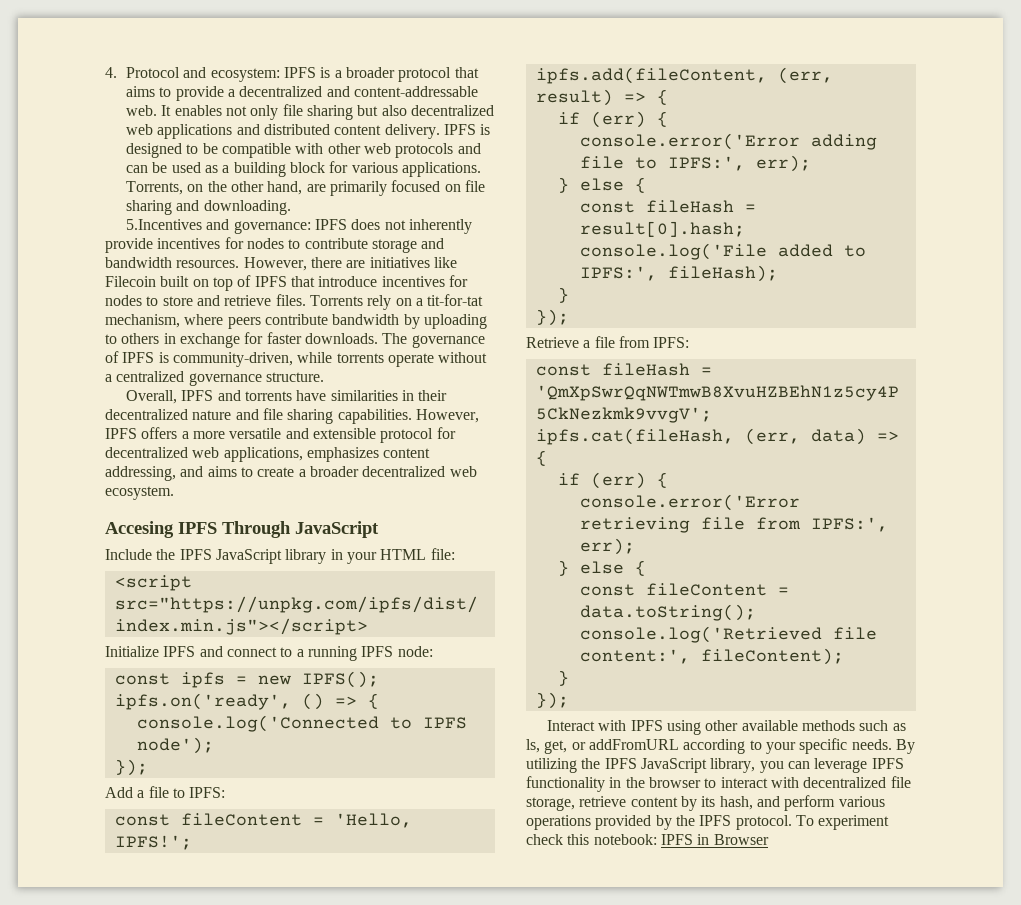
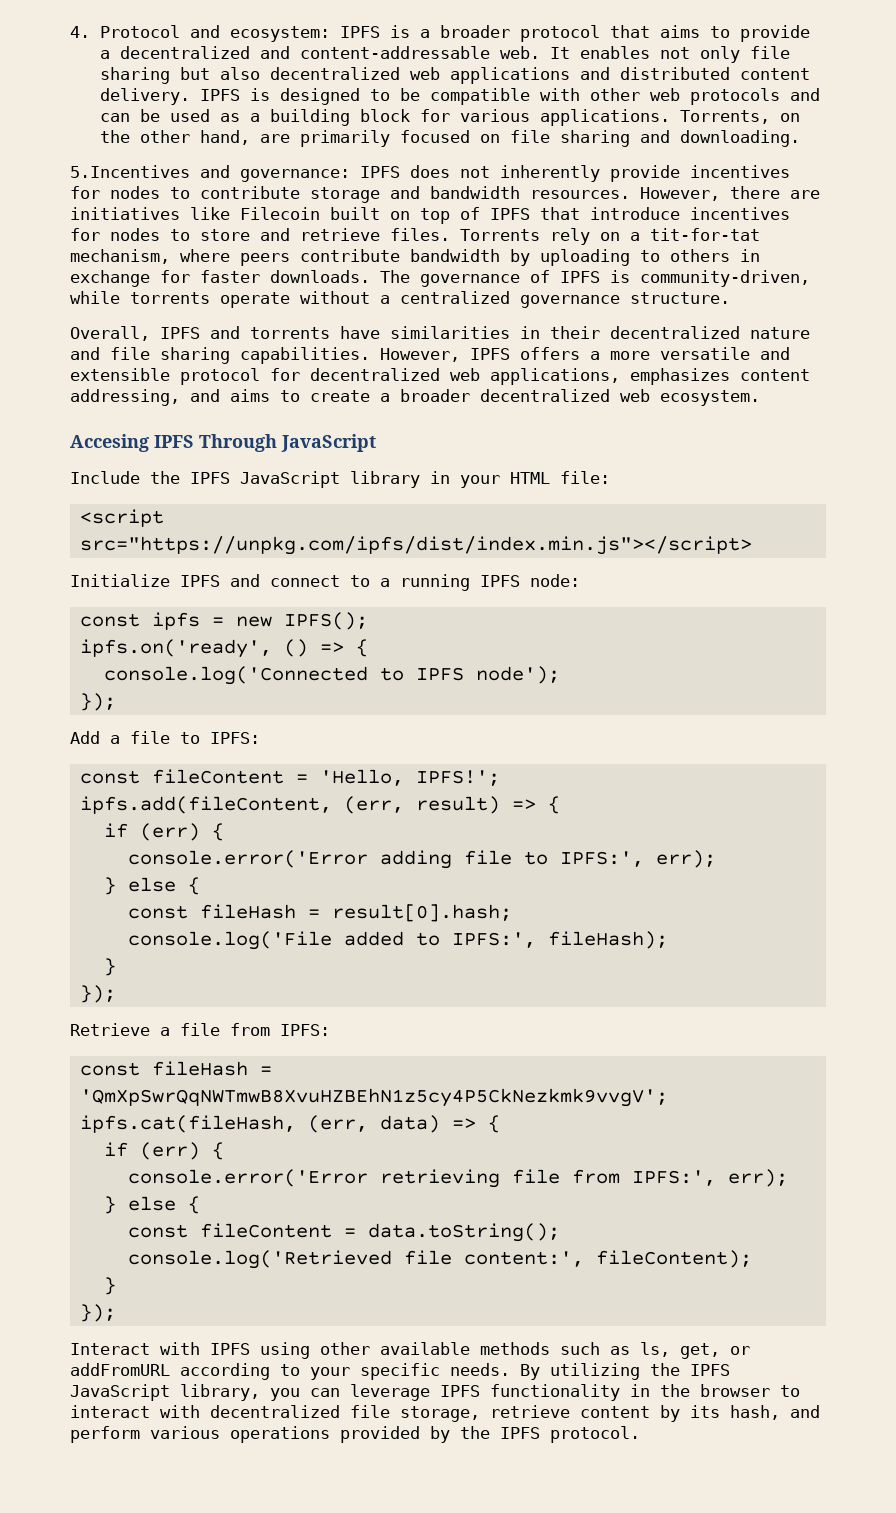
[795,815,890,830] [526,834,769,845] To experiment check this notebook: IPFS in Browser -> (640, 1434) none

